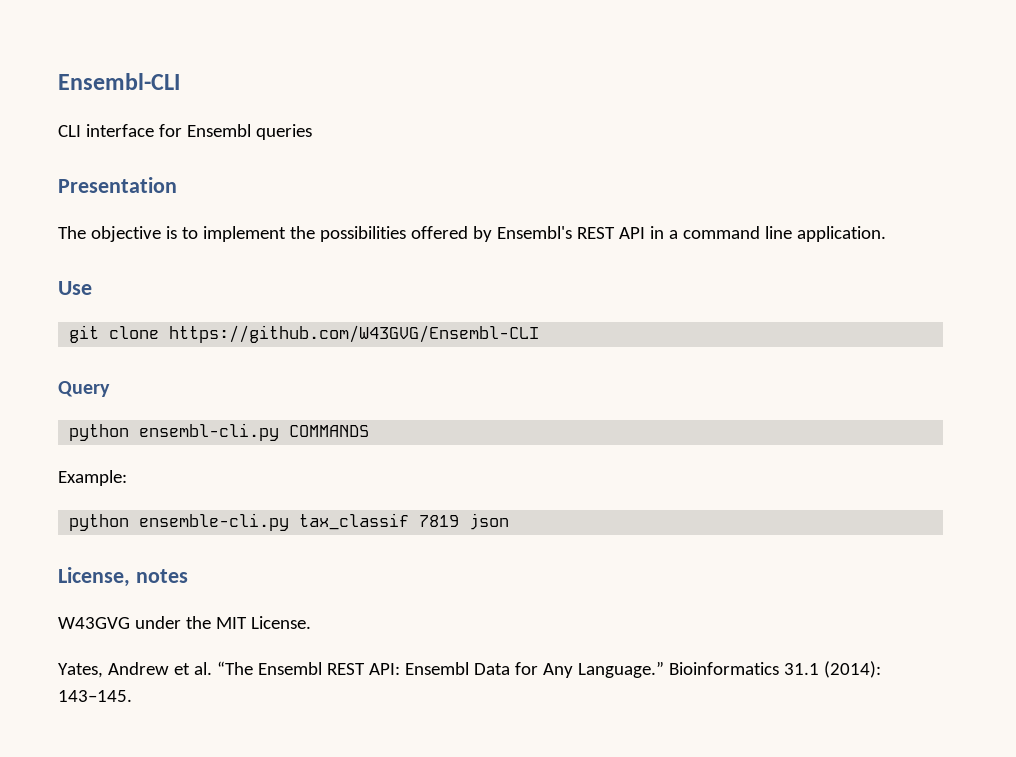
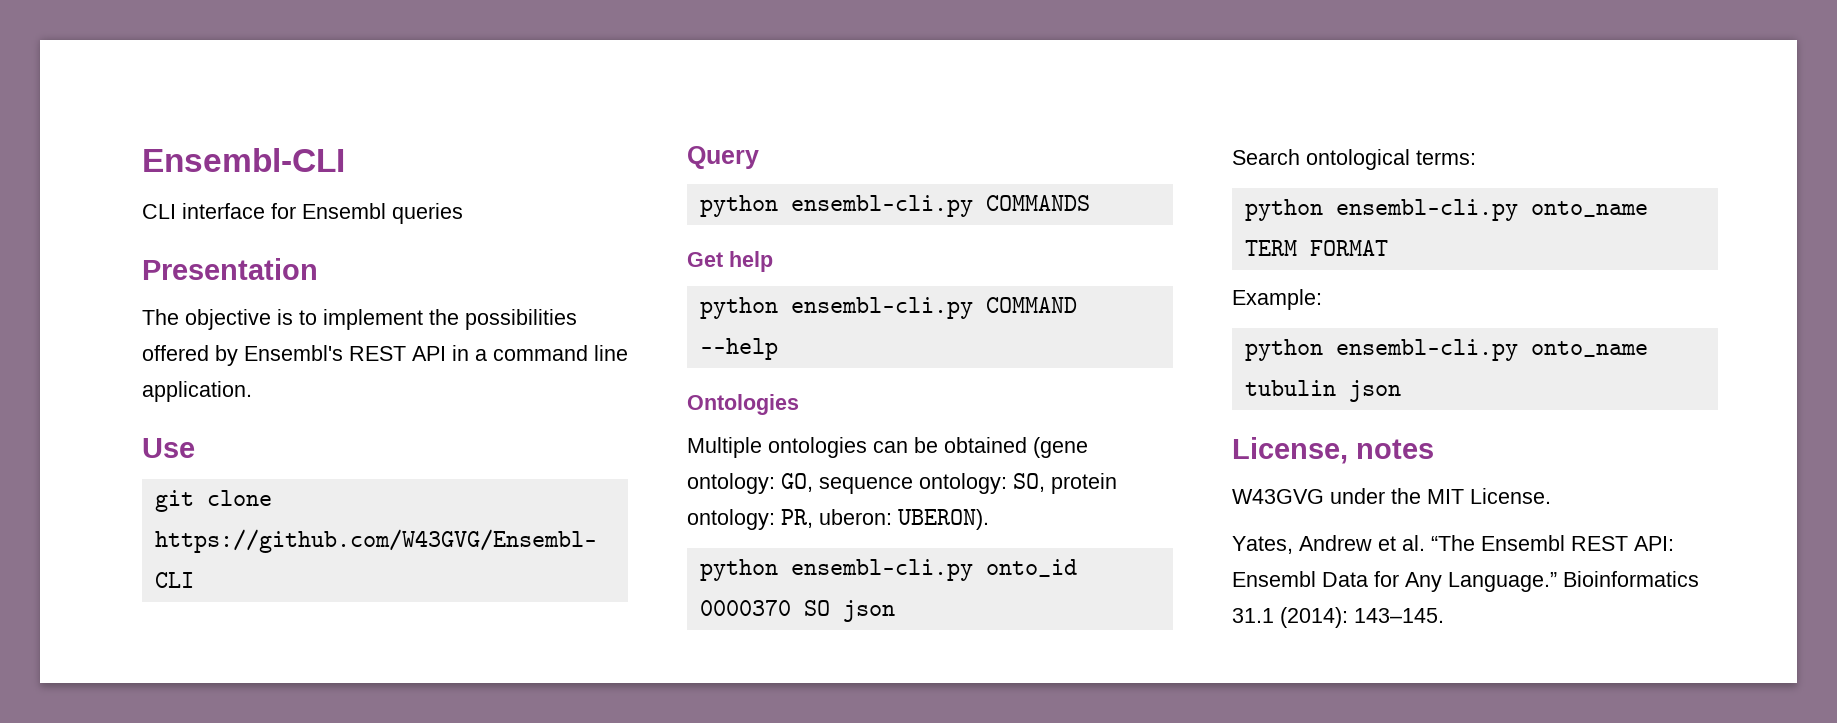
(370, 431) none -> [687,251,773,272] [699,297,1077,319] [699,338,778,360] [687,394,799,415] [687,437,1088,458] [687,473,1117,494] [687,509,989,530] [699,559,1077,581] [699,600,895,622] [1232,149,1476,170] [1244,199,1648,221] [1244,240,1388,256] // Get help // python ensembl-cli.py COMMAND --help // Ontologies // Multiple ontologies can be obtained (gene ontology: GO, sequence ontology: SO, protein ontology: PR, uberon: UBERON). // python ensembl-cli.py onto_id 0000370 SO json // Search ontological terms: // python ensembl-cli.py onto_name TERM FORMAT
[139,513,460,531] ensemble-cli.py tax_classif 7819 -> [1335,339,1648,361] [1244,380,1336,396] ensembl-cli.py onto_name tubulin

